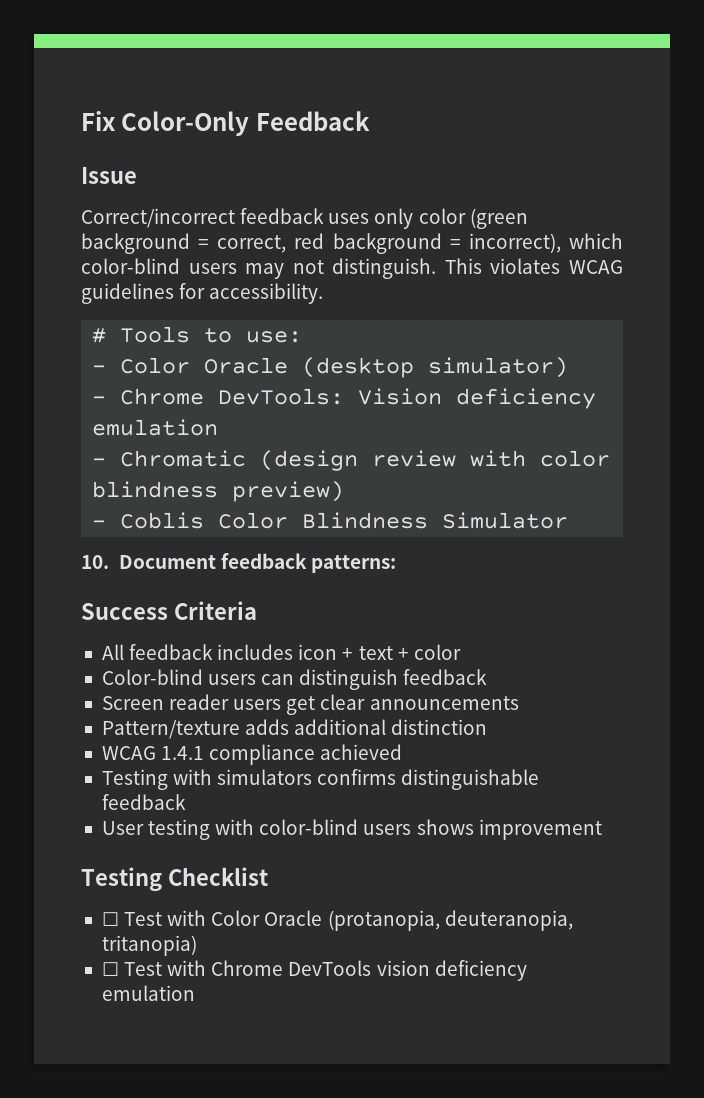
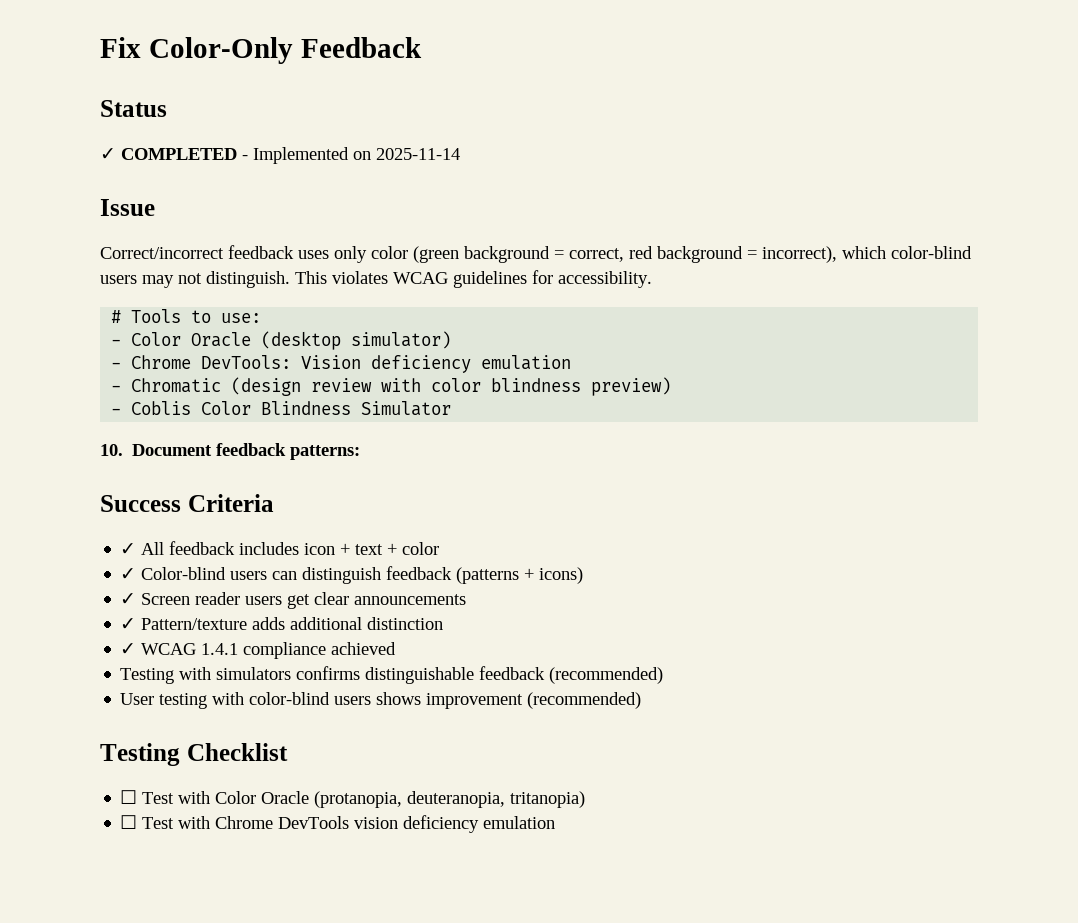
(370, 121) none -> [100,100,167,117] [100,147,460,164] // Status // ✓ COMPLETED - Implemented on 2025-11-14
(257, 610) none -> [120,543,137,555] ✓
(461, 652) none -> [120,568,137,580] ✓
(488, 677) // -> [456,567,584,584] [120,593,137,605] (patterns + icons) // ✓
(519, 703) none -> [120,618,137,630] ✓
(488, 727) none -> [120,643,137,655] ✓
(186, 802) none -> [549,667,664,684] (recommended)
(602, 829) none -> [527,692,642,709] (recommended)

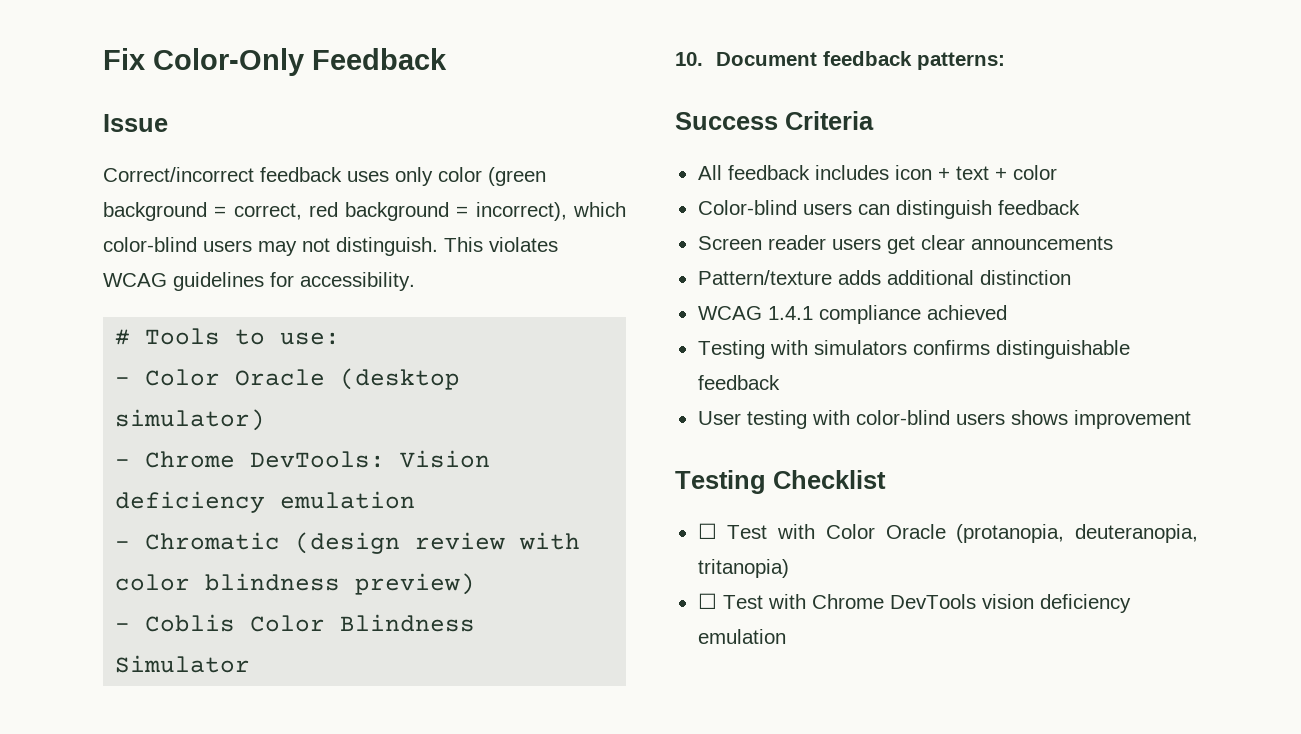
[100,100,167,117] [100,147,460,164] // Status // ✓ COMPLETED - Implemented on 2025-11-14 -> (447, 59) none
[120,543,137,555] ✓ -> (874, 120) none
[120,568,137,580] ✓ -> (1057, 172) none
[456,567,584,584] [120,593,137,605] (patterns + icons) // ✓ -> (1080, 207) //
[120,618,137,630] ✓ -> (1113, 243) none
[120,643,137,655] ✓ -> (1071, 277) none
[549,667,664,684] (recommended) -> (780, 382) none
[527,692,642,709] (recommended) -> (1191, 419) none

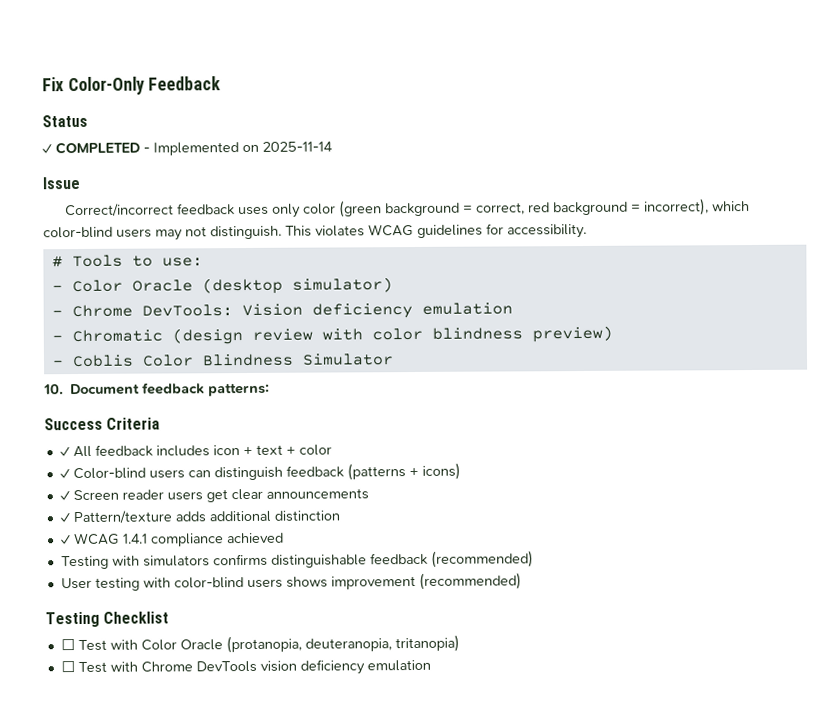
(447, 59) none -> [42,114,88,128] [42,141,333,156] // Status // ✓ COMPLETED - Implemented on 2025-11-14
(874, 120) none -> [59,447,70,457] ✓
(1057, 172) none -> [59,469,70,479] ✓
(1080, 207) // -> [346,462,461,481] [59,491,70,501] (patterns + icons) // ✓
(1113, 243) none -> [59,513,70,523] ✓
(1071, 277) none -> [60,535,71,545] ✓
(780, 382) none -> [430,550,534,568] (recommended)
(1191, 419) none -> [418,572,522,590] (recommended)

